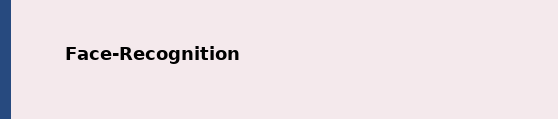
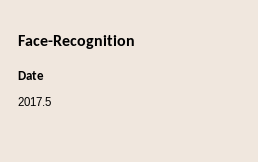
(240, 55) none -> [18,71,44,80] [18,97,51,106] // Date // 2017.5

